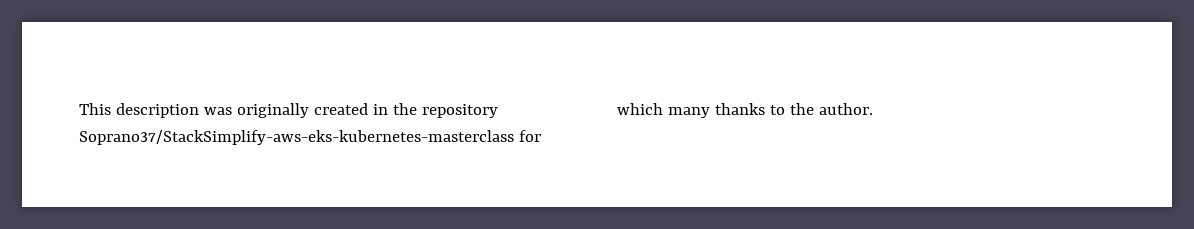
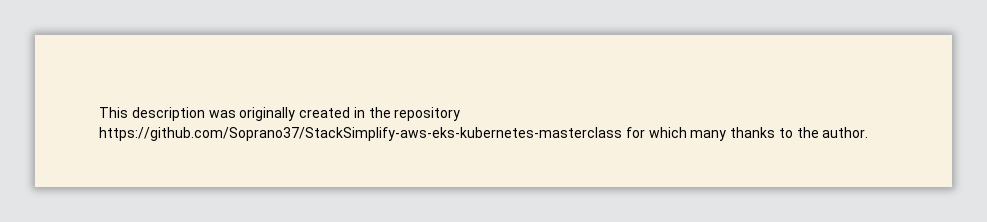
[79,130,514,145] Soprano37/StackSimplify-aws-eks-kubernetes-masterclass -> [99,127,622,141] https://github.com/Soprano37/StackSimplify-aws-eks-kubernetes-masterclass

